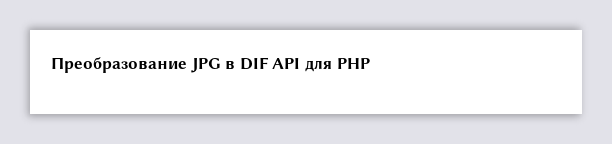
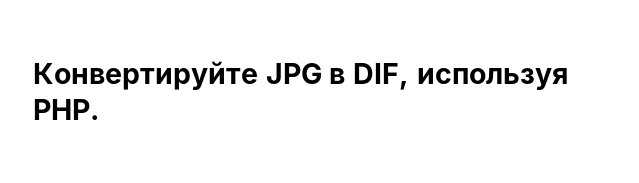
[51,57,187,73] Преобразование -> [33,61,258,90] Конвертируйте
[239,57,370,72] DIF API для PHP -> [353,63,568,90] [33,99,100,120] DIF, используя PHP.

